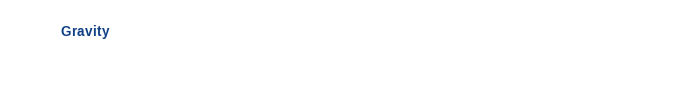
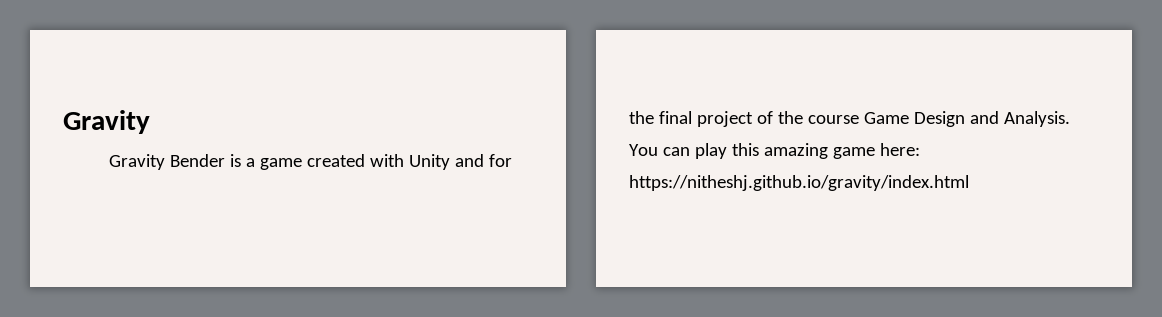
[61,25,110,39] Gravity -> [63,110,150,134] [109,154,513,170] [629,111,1070,127] [629,143,920,159] [629,175,969,191] Gravity // Gravity Bender is a game created with Unity and for the final project of the course Game Design and Analysis. You can play this amazing game here: https://nitheshj.github.io/gravity/index.html

